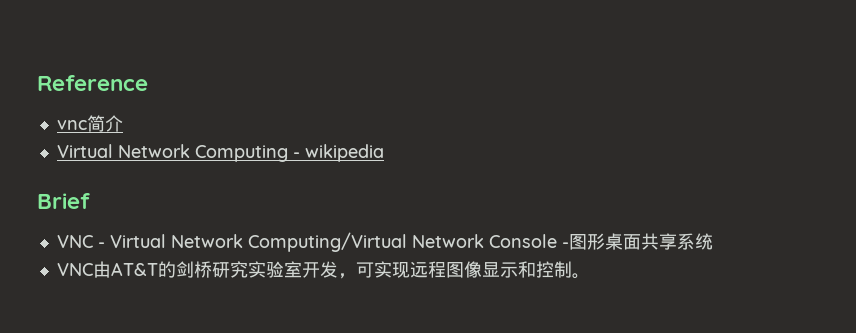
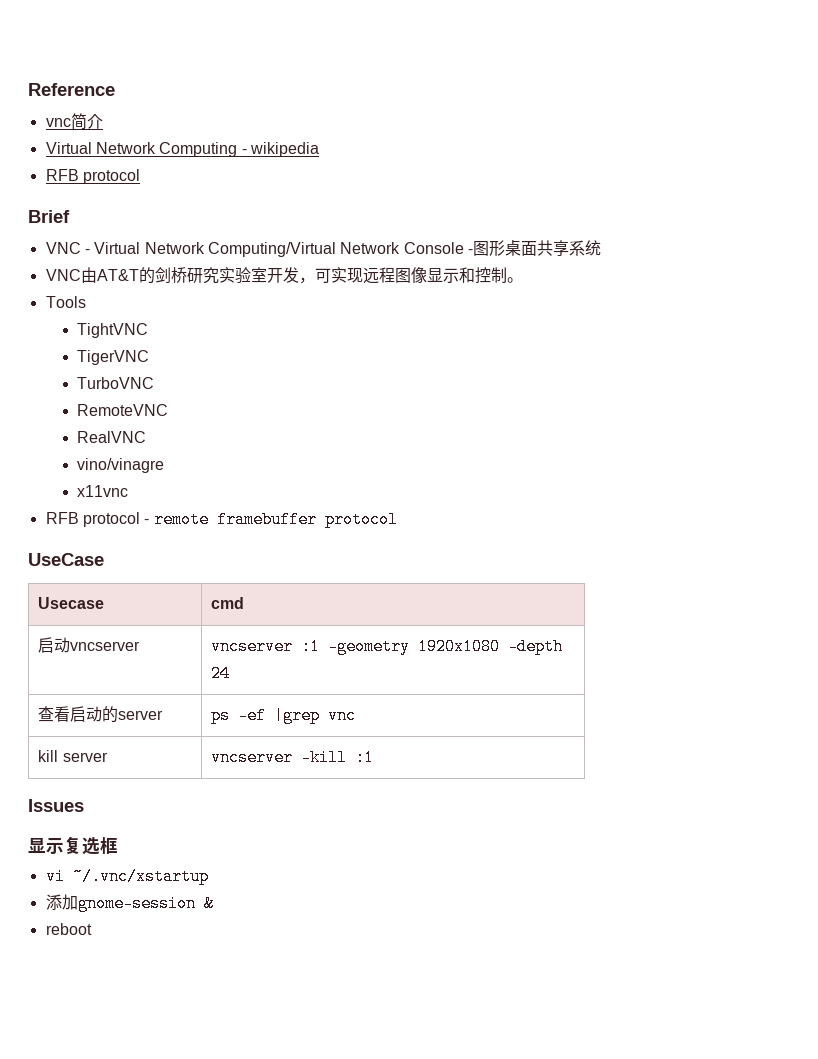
(384, 153) none -> [45,169,140,184] // RFB protocol
(590, 276) none -> [45,296,86,308] [77,323,149,338] [77,350,150,365] [77,377,155,389] [77,404,169,416] [77,431,147,443] [77,458,165,473] [77,485,129,497] [45,511,398,528] [28,553,104,566] [38,597,105,609] [211,597,245,609] [38,637,141,653] [211,638,564,655] [211,665,231,682] [38,706,164,723] [211,707,357,724] [38,750,108,762] [211,749,375,766] [28,799,84,812] [28,836,118,855] [45,868,209,885] [45,894,214,912] [45,923,92,935] // Tools // TightVNC // TigerVNC // TurboVNC // RemoteVNC // RealVNC // vino/vinagre // x11vnc // RFB protocol - remote framebuffer protocol // UseCase // Usecase | cmd // 启动vncserver | vncserver :1 -geometry 1920x1080 -depth 24 // 查看启动的server | ps -ef |grep vnc // kill server | vncserver -kill :1 // Issues // 显示复选框 // vi ~/.vnc/xstartup // 添加gnome-session & // reboot

